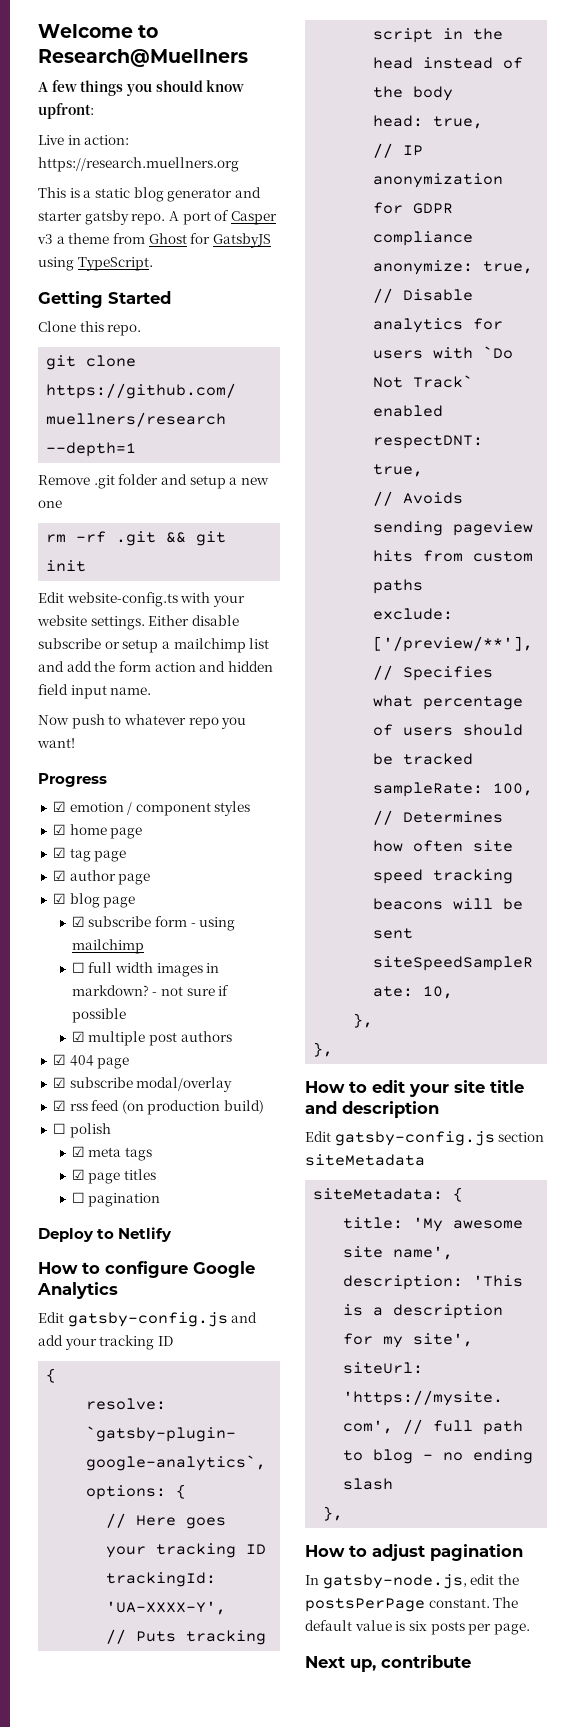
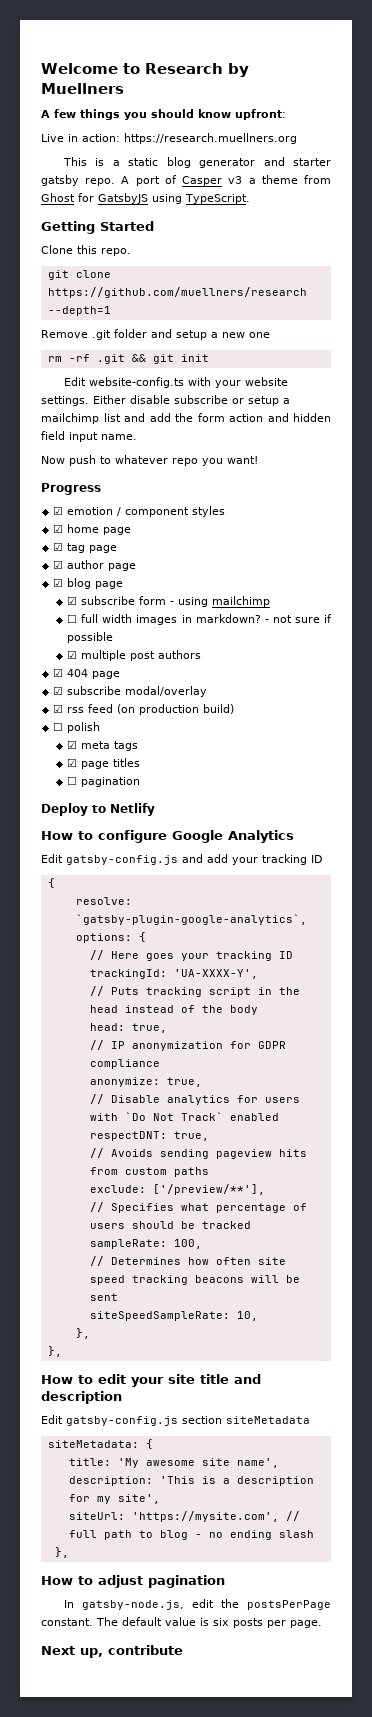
[38,49,248,67] Research@Muellners -> [145,63,249,77] [41,83,124,94] Research by Muellners

